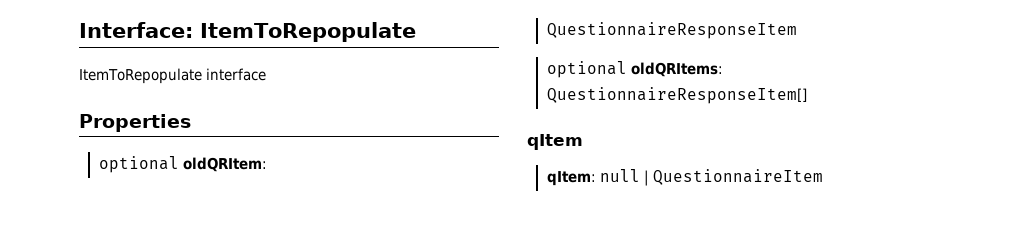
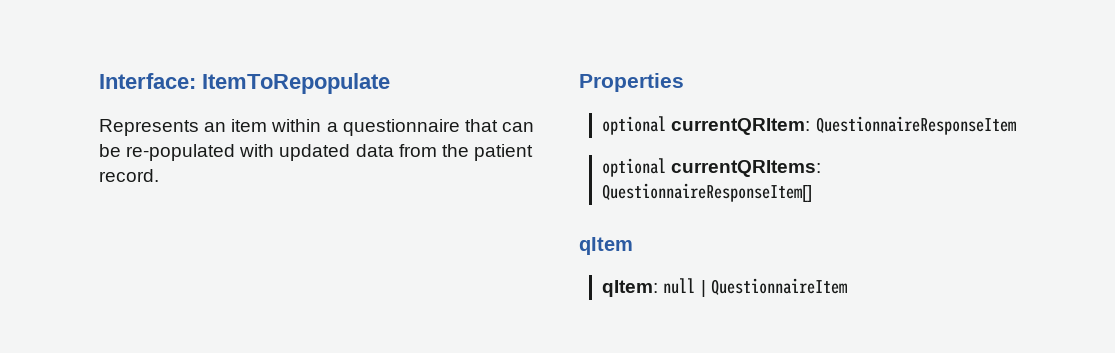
[79,68,267,84] ItemToRepopulate interface -> [99,119,534,136] [99,144,533,161] [99,169,159,182] Represents an item within a questionnaire that can be re-populated with updated data from the patient record.
[182,157,267,172] oldQRItem: -> [671,118,811,135] currentQRItem:
[630,62,723,77] oldQRItems: -> [671,160,822,177] currentQRItems:

